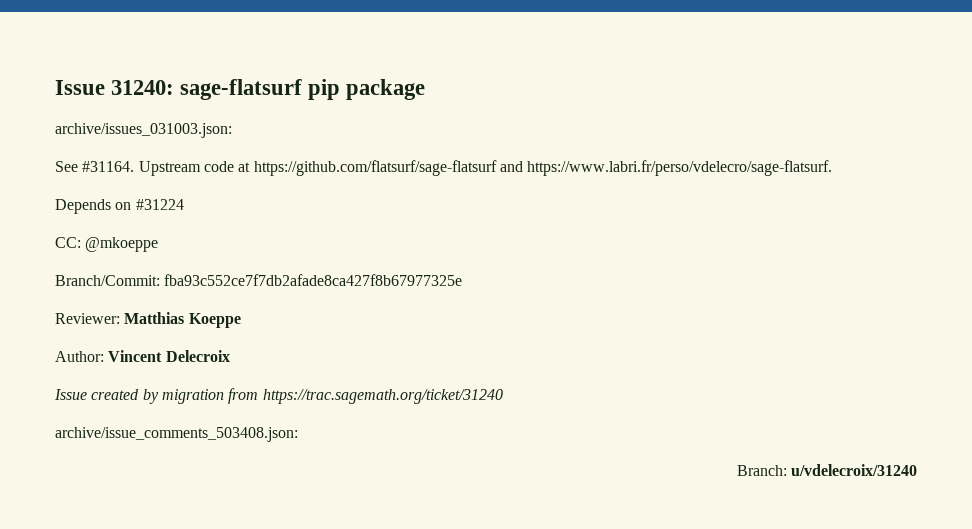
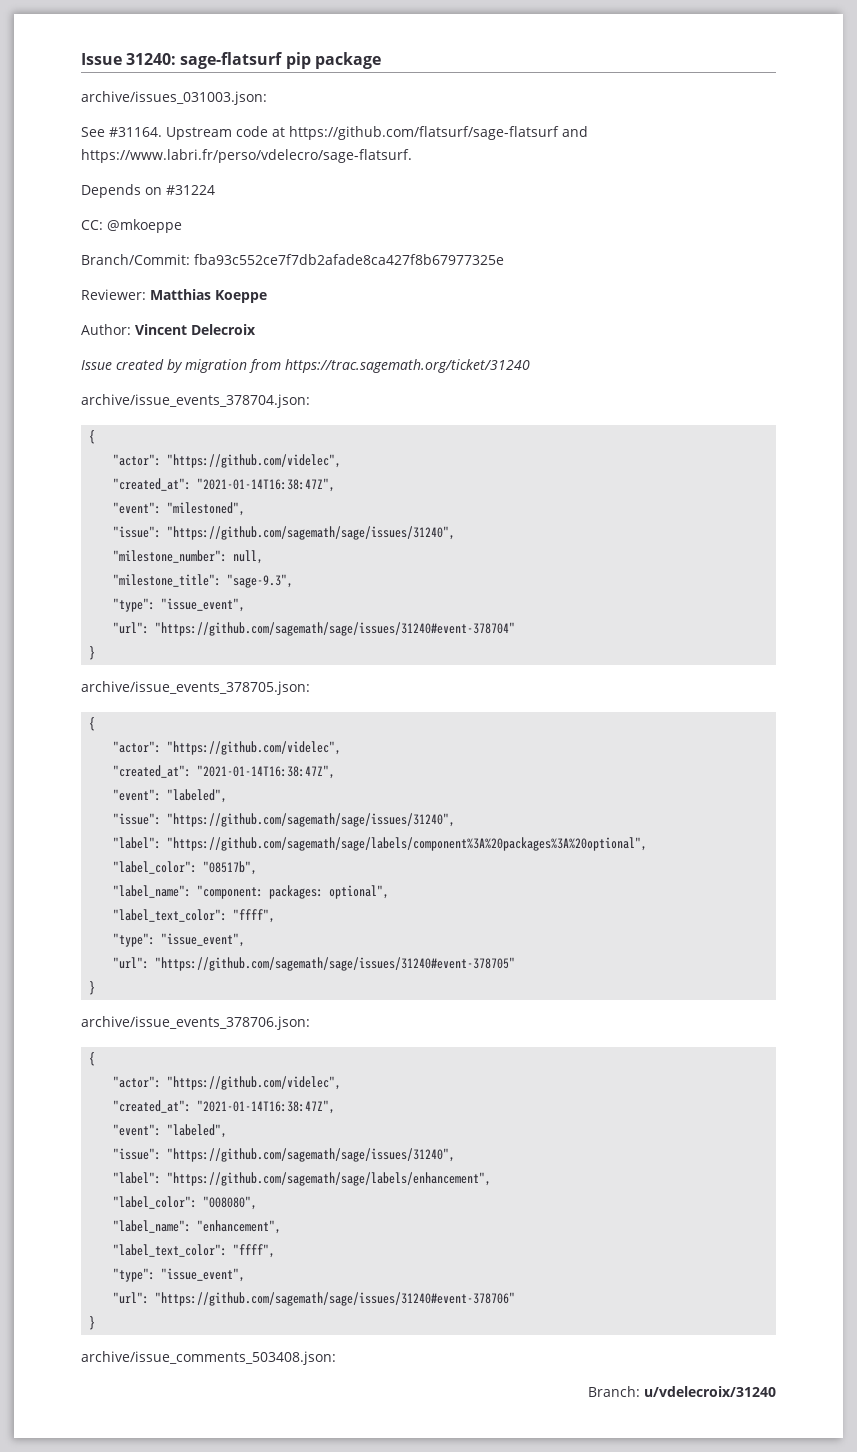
(503, 396) none -> [81,394,310,408] [89,430,96,444] [113,454,342,468] [113,478,336,492] [113,502,246,516] [113,526,456,540] [113,550,264,564] [113,574,294,588] [113,598,246,612] [113,622,516,636] [89,646,96,660] [81,681,310,695] [89,717,96,731] [113,741,342,755] [113,765,336,779] [113,789,228,803] [113,813,456,827] [113,837,648,851] [113,861,258,875] [113,885,390,899] [113,909,276,923] [113,933,246,947] [113,957,516,971] [89,981,96,995] [81,1016,310,1030] [89,1052,96,1066] [113,1076,342,1090] [113,1100,336,1114] [113,1124,228,1138] [113,1148,456,1162] [113,1172,492,1186] [113,1196,258,1210] [113,1220,282,1234] [113,1244,276,1258] [113,1268,246,1282] [113,1292,516,1306] [89,1316,96,1330] // archive/issue_events_378704.json: // { // "actor": "https://github.com/videlec", // "created_at": "2021-01-14T16:38:47Z", // "event": "milestoned", // "issue": "https://github.com/sagemath/sage/issues/31240", // "milestone_number": null, // "milestone_title": "sage-9.3", // "type": "issue_event", // "url": "https://github.com/sagemath/sage/issues/31240#event-378704" // } // archive/issue_events_378705.json: // { // "actor": "https://github.com/videlec", // "created_at": "2021-01-14T16:38:47Z", // "event": "labeled", // "issue": "https://github.com/sagemath/sage/issues/31240", // "label": "https://github.com/sagemath/sage/labels/component%3A%20packages%3A%20optional", // "label_color": "08517b", // "label_name": "component: packages: optional", // "label_text_color": "ffff", // "type": "issue_event", // "url": "https://github.com/sagemath/sage/issues/31240#event-378705" // } // archive/issue_events_378706.json: // { // "actor": "https://github.com/videlec", // "created_at": "2021-01-14T16:38:47Z", // "event": "labeled", // "issue": "https://github.com/sagemath/sage/issues/31240", // "label": "https://github.com/sagemath/sage/labels/enhancement", // "label_color": "008080", // "label_name": "enhancement", // "label_text_color": "ffff", // "type": "issue_event", // "url": "https://github.com/sagemath/sage/issues/31240#event-378706" // }

